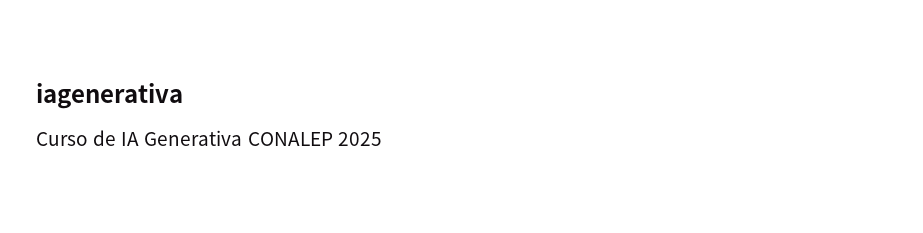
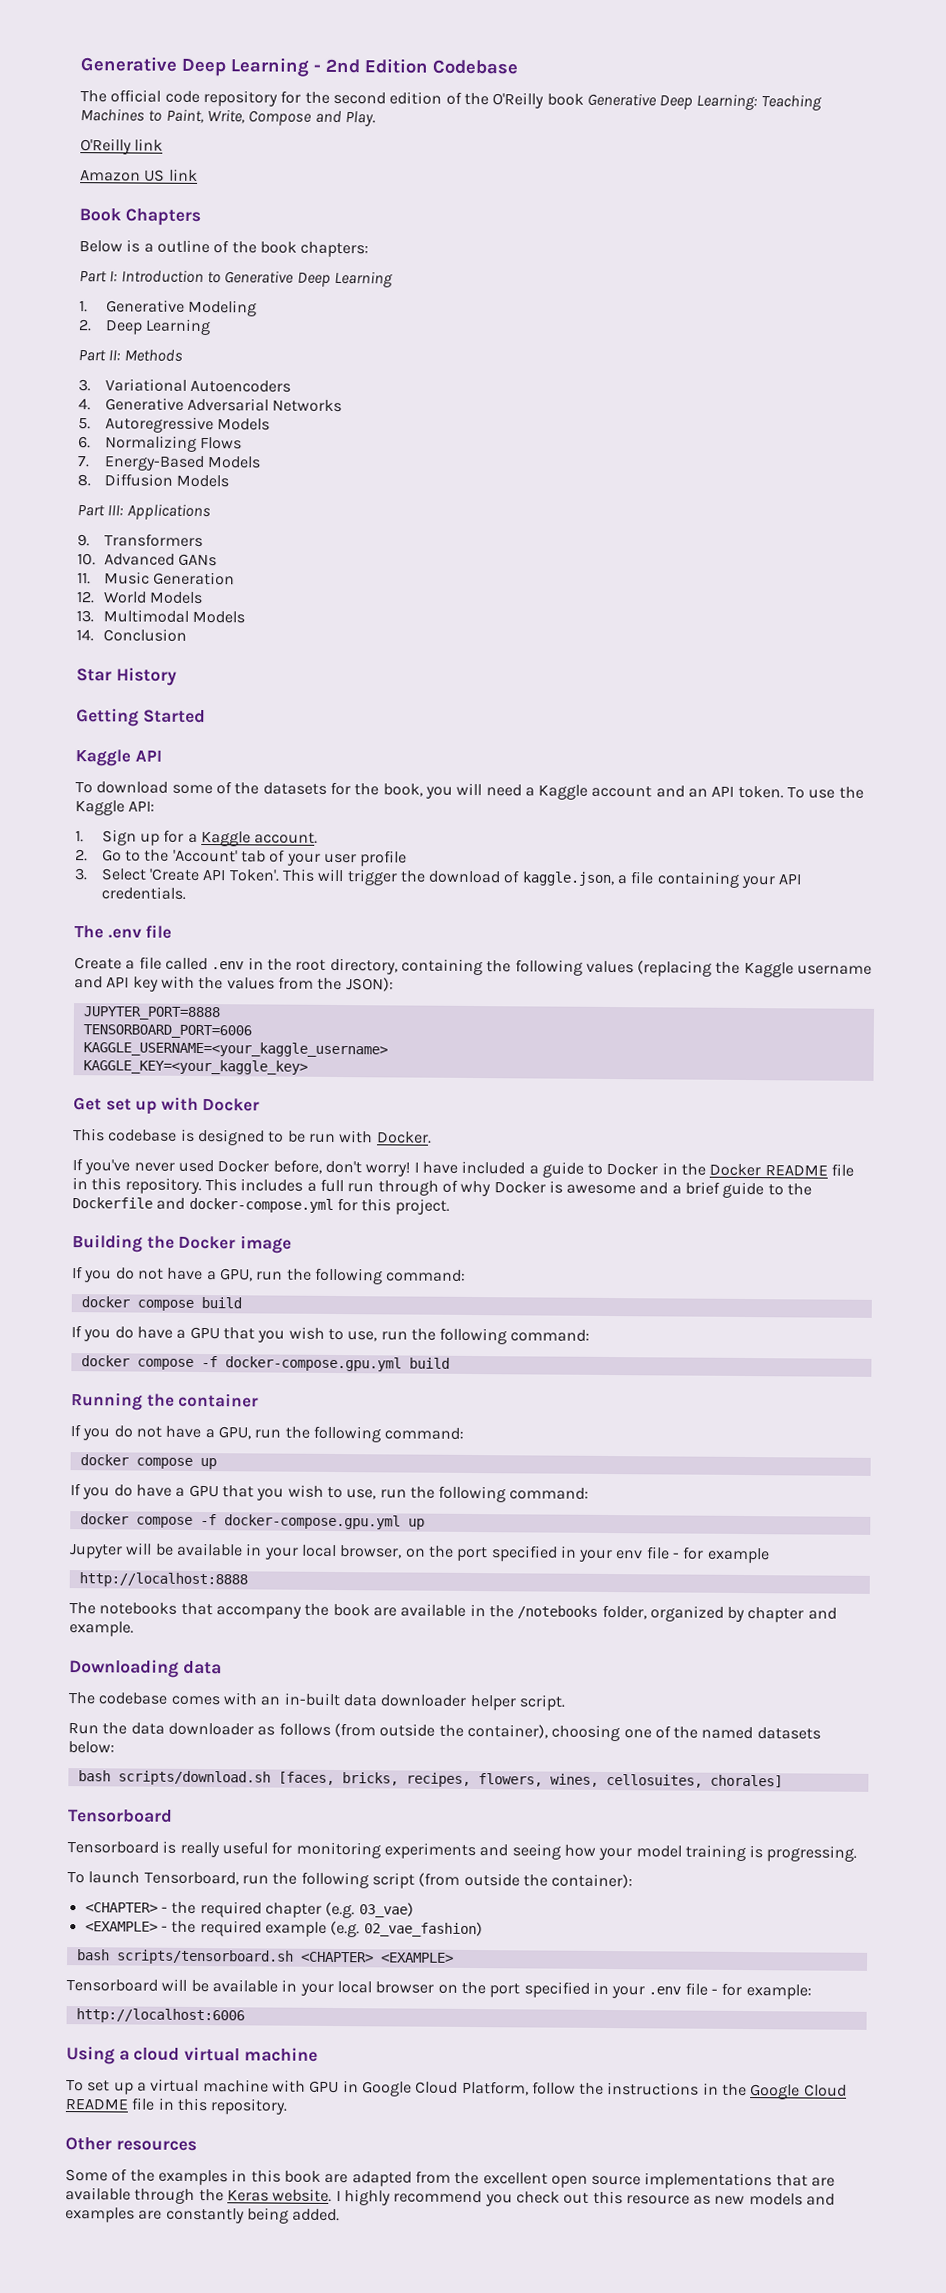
[36,83,183,109] [36,130,382,146] iagenerativa // Curso de IA Generativa CONALEP 2025 -> [80,56,518,77] [80,89,822,111] [80,108,376,127] [80,138,164,155] [80,168,198,182] [79,208,201,226] [79,239,370,258] [79,269,393,288] [79,299,257,317] [78,318,211,336] [78,349,183,362] [78,378,291,393] [78,397,343,413] [78,416,270,434] [78,435,242,452] [77,455,261,472] [77,473,229,488] [77,503,211,521] [77,533,203,548] [77,553,217,567] [77,571,235,586] [76,591,203,604] [76,609,245,624] [76,628,187,642] [76,667,177,686] [76,708,206,727] [75,749,162,767] [75,781,864,800] [75,800,156,816] [75,829,319,847] [75,849,408,867] [74,868,803,889] [100,886,186,900] [74,924,173,939] [74,956,873,978] [74,975,394,992] [82,1006,221,1021] [82,1024,252,1039] [82,1041,388,1058] [82,1059,308,1075] [73,1096,261,1115] [73,1128,432,1146] [72,1158,855,1178] [72,1177,813,1199] [72,1197,450,1215] [72,1234,292,1254] [72,1266,467,1285] [80,1296,242,1311] [71,1325,591,1345] [80,1355,450,1372] [71,1392,260,1411] [70,1424,465,1443] [79,1454,217,1470] [70,1483,590,1503] [79,1513,425,1530] [69,1542,770,1564] [78,1572,248,1588] [69,1602,837,1623] [69,1621,134,1637] [69,1659,222,1678] [68,1692,565,1711] [68,1722,821,1742] [68,1741,115,1754] [77,1770,783,1788] [68,1809,173,1823] [67,1840,858,1862] [67,1871,634,1889] [84,1901,414,1919] [84,1920,483,1938] [76,1949,454,1965] [66,1978,812,2000] [75,2008,245,2024] [66,2046,318,2065] [66,2078,847,2100] [65,2097,289,2115] [65,2137,197,2152] [65,2168,836,2190] [65,2187,836,2207] [65,2207,341,2224] Generative Deep Learning - 2nd Edition Codebase // The official code repository for the second edition of the O'Reilly book Generative Deep Learning: Teaching Machines to Paint, Write, Compose and Play. // O'Reilly link // Amazon US link // Book Chapters // Below is a outline of the book chapters: // Part I: Introduction to Generative Deep Learning // 1. Generative Modeling // 2. Deep Learning // Part II: Methods // 3. Variational Autoencoders // 4. Generative Adversarial Networks // 5. Autoregressive Models // 6. Normalizing Flows // 7. Energy-Based Models // 8. Diffusion Models // Part III: Applications // 9. Transformers // 10. Advanced GANs // 11. Music Generation // 12. World Models // 13. Multimodal Models // 14. Conclusion // Star History // Getting Started // Kaggle API // To download some of the datasets for the book, you will need a Kaggle account and an API token. To use the Kaggle API: // 1. Sign up for a Kaggle account. // 2. Go to the 'Account' tab of your user profile // 3. Select 'Create API Token'. This will trigger the download of kaggle.json, a file containing your API credentials. // The .env file // Create a file called .env in the root directory, containing the following values (replacing the Kaggle username and API key with the values from the JSON): // JUPYTER_PORT=8888 // TENSORBOARD_PORT=6006 // KAGGLE_USERNAME=<your_kaggle_username> // KAGGLE_KEY=<your_kaggle_key> // Get set up with Docker // This codebase is designed to be run with Docker. // If you've never used Docker before, don't worry! I have included a guide to Docker in the Docker README file in this repository. This includes a full run through of why Docker is awesome and a brief guide to the Dockerfile and docker-compose.yml for this project. // Building the Docker image // If you do not have a GPU, run the following command: // docker compose build // If you do have a GPU that you wish to use, run the following command: // docker compose -f docker-compose.gpu.yml build // Running the container // If you do not have a GPU, run the following command: // docker compose up // If you do have a GPU that you wish to use, run the following command: // docker compose -f docker-compose.gpu.yml up // Jupyter will be available in your local browser, on the port specified in your env file - for example // http://localhost:8888 // The notebooks that accompany the book are available in the /notebooks folder, organized by chapter and example. // Downloading data // The codebase comes with an in-built data downloader helper script. // Run the data downloader as follows (from outside the container), choosing one of the named datasets below: // bash scripts/download.sh [faces, bricks, recipes, flowers, wines, cellosuites, chorales] // Tensorboard // Tensorboard is really useful for monitoring experiments and seeing how your model training is progressing. // To launch Tensorboard, run the following script (from outside the container): // <CHAPTER> - the required chapter (e.g. 03_vae) // <EXAMPLE> - the required example (e.g. 02_vae_fashion) // bash scripts/tensorboard.sh <CHAPTER> <EXAMPLE> // Tensorboard will be available in your local browser on the port specified in your .env file - for example: // http://localhost:6006 // Using a cloud virtual machine // To set up a virtual machine with GPU in Google Cloud Platform, follow the instructions in the Google Cloud README file in this repository. // Other resources // Some of the examples in this book are adapted from the excellent open source implementations that are available through the Keras website. I highly recommend you check out this resource as new models and examples are constantly being added.

